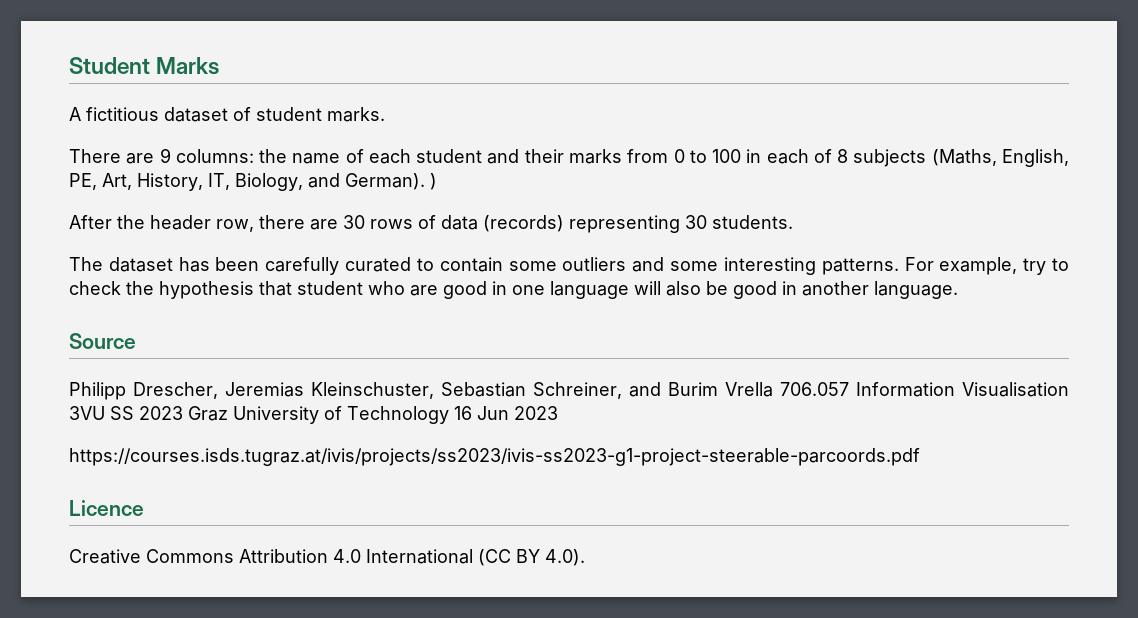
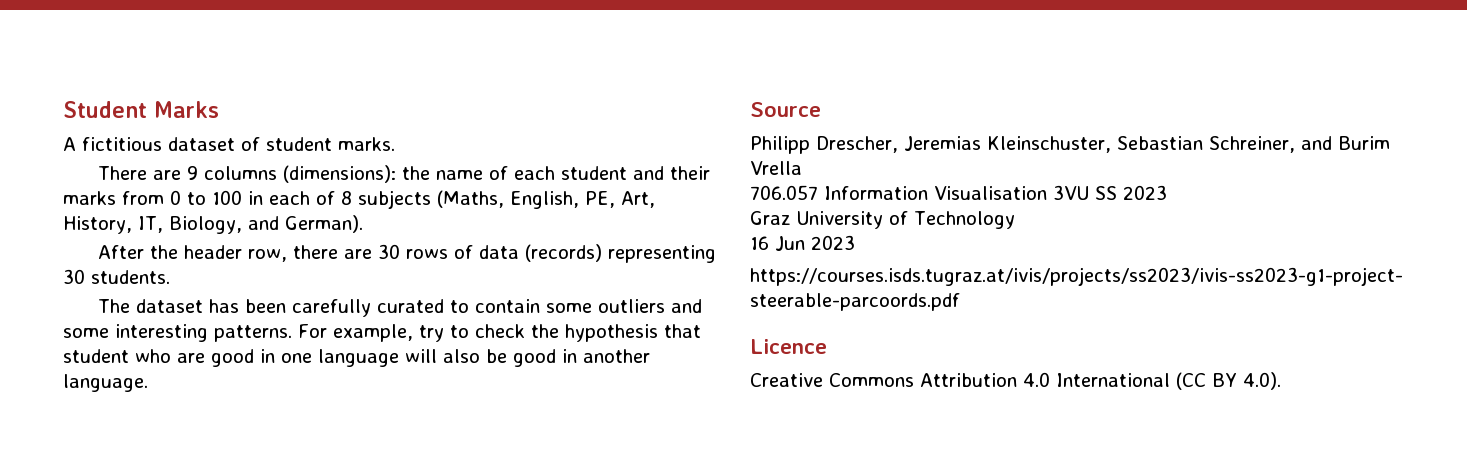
[175,149,254,163] columns: -> [204,165,397,183] columns (dimensions):
[430,173,437,190] ) -> (363, 224) none
(773, 389) none -> (802, 168) //
(183, 413) none -> (1167, 192) //
(449, 415) none -> (1015, 220) //

